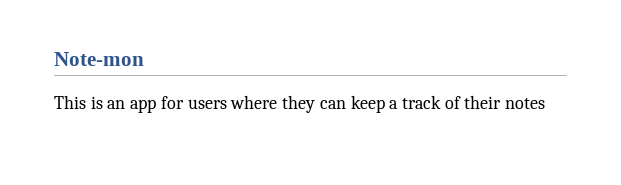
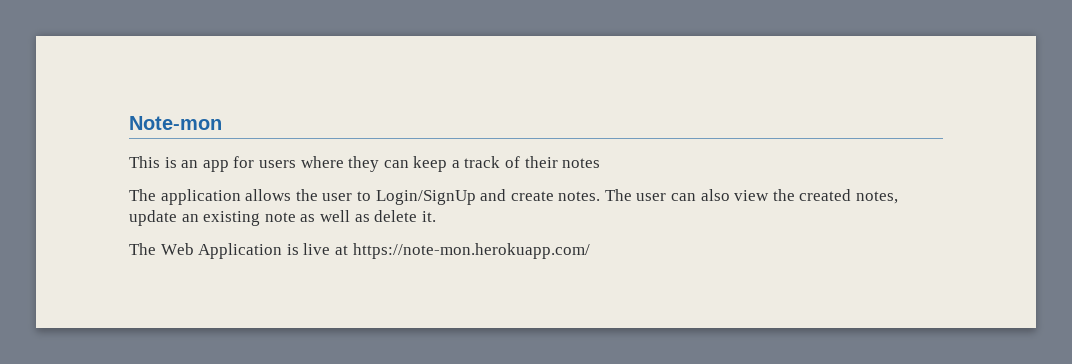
(546, 103) none -> [129,189,899,205] [129,210,436,226] [129,243,590,259] // The application allows the user to Login/SignUp and create notes. The user can also view the created notes, update an existing note as well as delete it. // The Web Application is live at https://note-mon.herokuapp.com/

